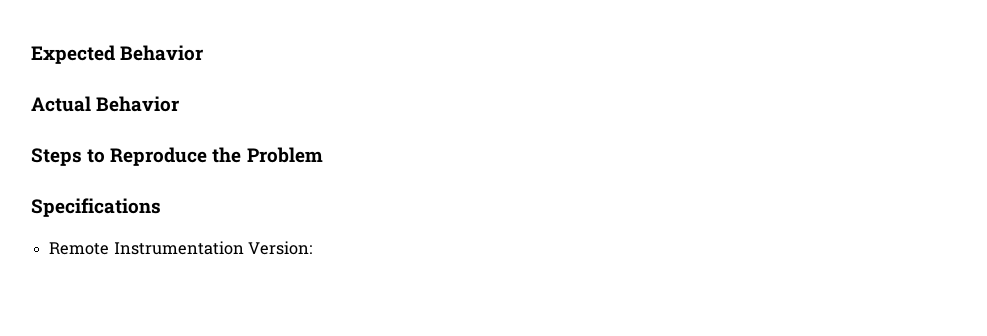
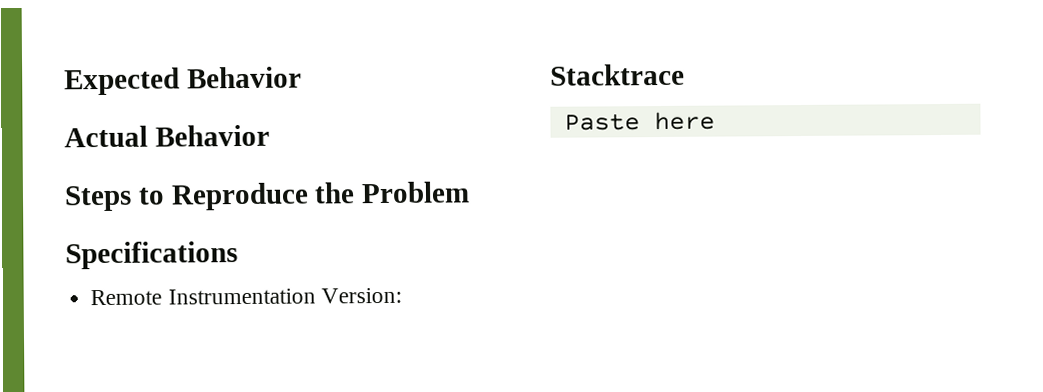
(313, 248) none -> [550,63,685,86] [563,111,715,131] // Stacktrace // Paste here

